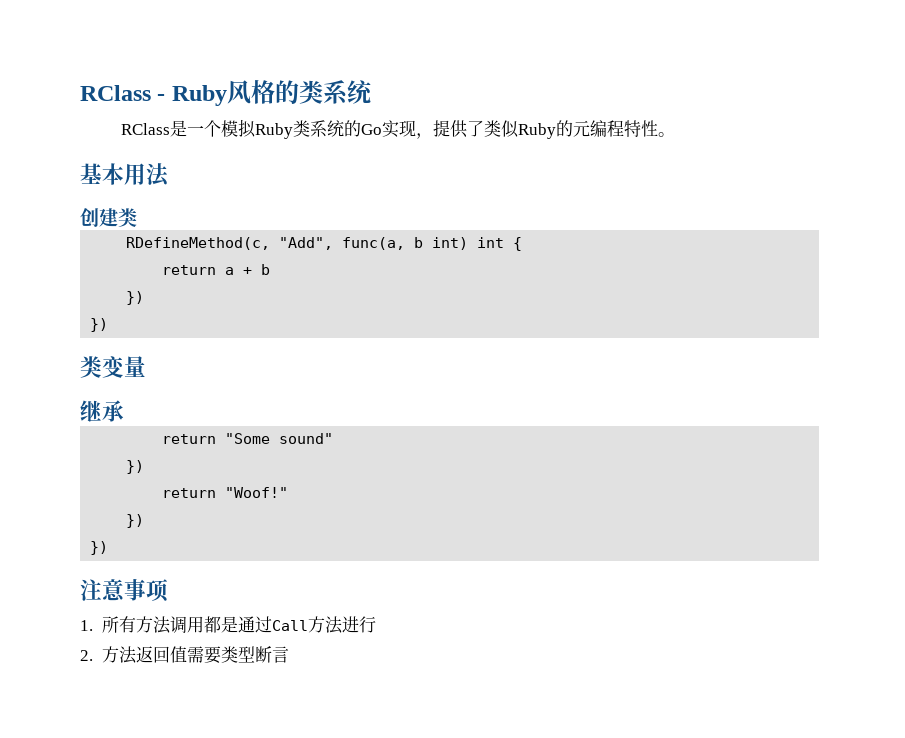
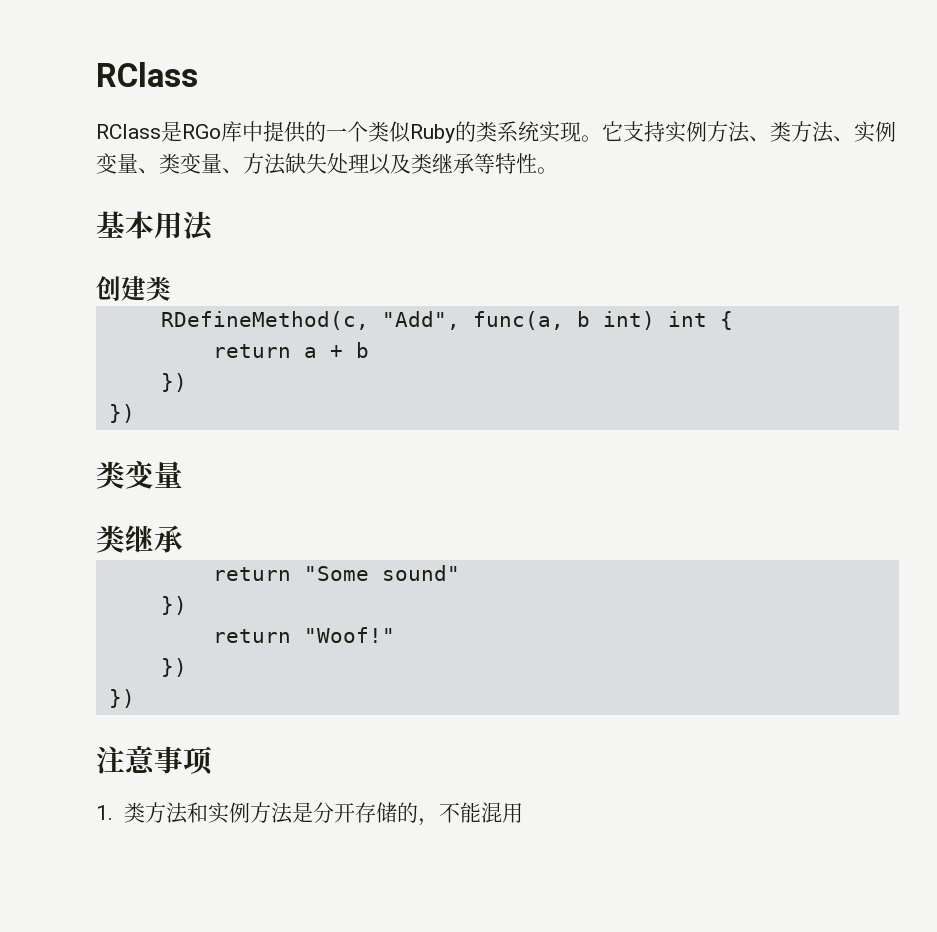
[80,80,373,106] [120,119,624,139] RClass - Ruby风格的类系统 // RClass是一个模拟Ruby类系统的Go实现，提供了类似Ruby的元编程 -> [96,62,198,87] [96,121,896,143] [96,153,495,175] RClass // RClass是RGo库中提供的一个类似Ruby的类系统实现。它支持实例方法、类方法、实例变量、类变量、方法缺失处理以及类继承等
(146, 366) none -> [96,525,125,553] 类
[101,616,376,634] [80,646,289,664] 所有方法调用都是通过Call方法进行 // 2.方法返回值需要类型断言 -> [123,802,523,826] 类方法和实例方法是分开存储的，不能混用

